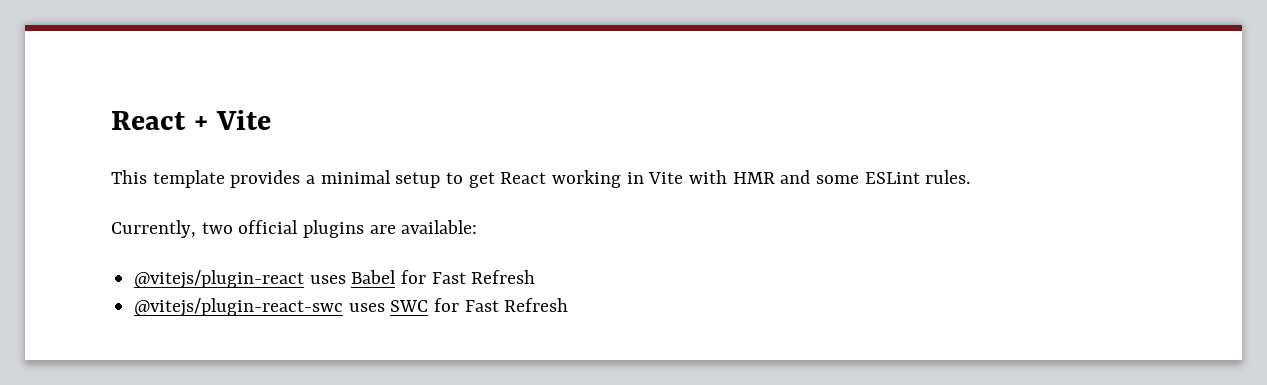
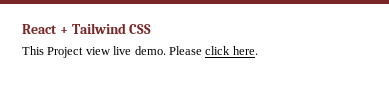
[215,110,271,130] Vite -> [71,23,152,34] Tailwind CSS
[152,170,971,188] [111,220,478,238] [134,270,536,289] [134,298,569,317] template provides a minimal setup to get React working in Vite with HMR and some ESLint rules. // Currently, two official plugins are available: // @vitejs/plugin-react uses Babel for Fast Refresh // @vitejs/plugin-react-swc uses SWC for Fast Refresh -> [47,46,258,58] Project view live demo. Please click here.

